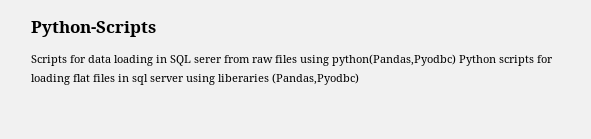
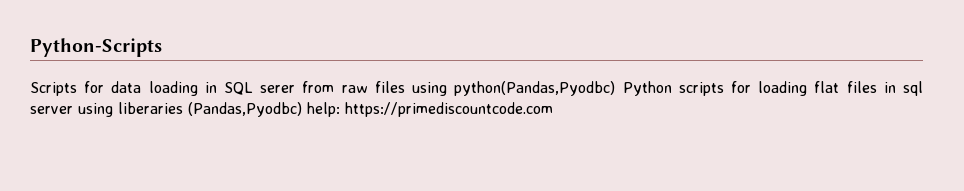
(359, 79) none -> [307,102,553,117] help: https://primediscountcode.com

